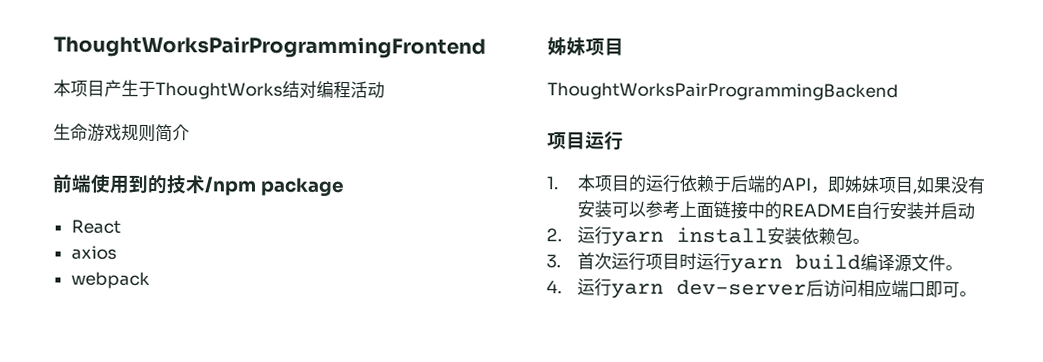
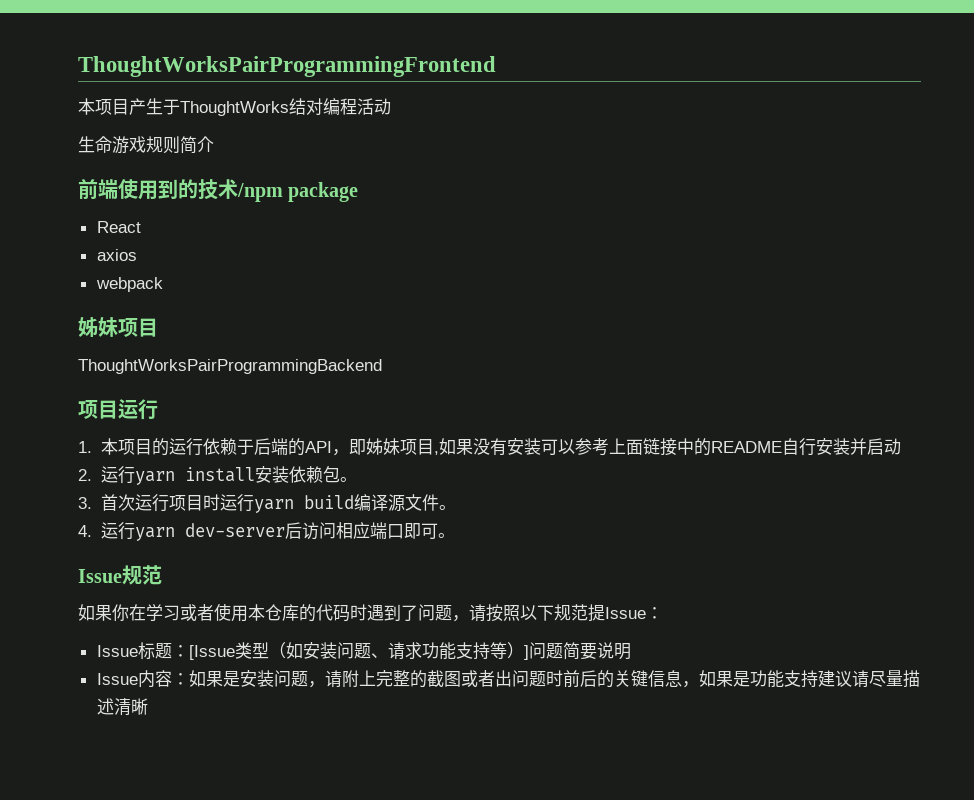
(977, 294) none -> [78,565,162,585] [78,603,663,622] [96,642,631,660] [96,670,920,688] [96,698,148,716] // Issue规范 // 如果你在学习或者使用本仓库的代码时遇到了问题，请按照以下规范提Issue： // Issue标题：[Issue类型（如安装问题、请求功能支持等）]问题简要说明 // Issue内容：如果是安装问题，请附上完整的截图或者出问题时前后的关键信息，如果是功能支持建议请尽量描述清晰

